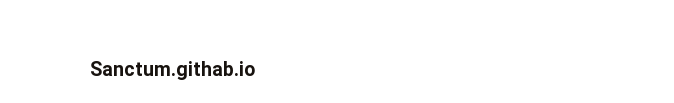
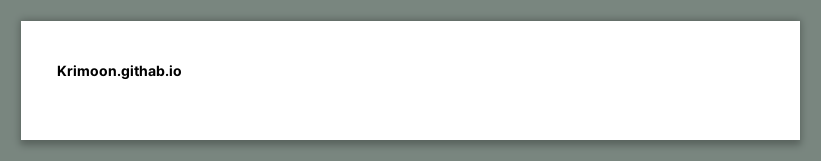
[90,61,255,80] Sanctum.githab.io -> [57,65,182,80] Krimoon.githab.io

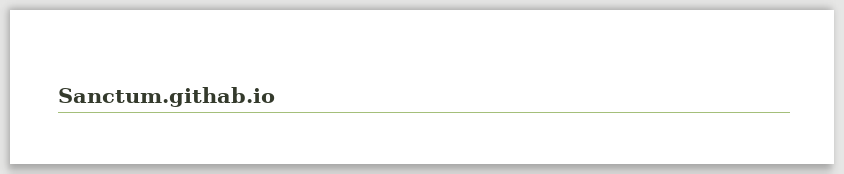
[57,65,182,80] Krimoon.githab.io -> [58,87,275,107] Sanctum.githab.io

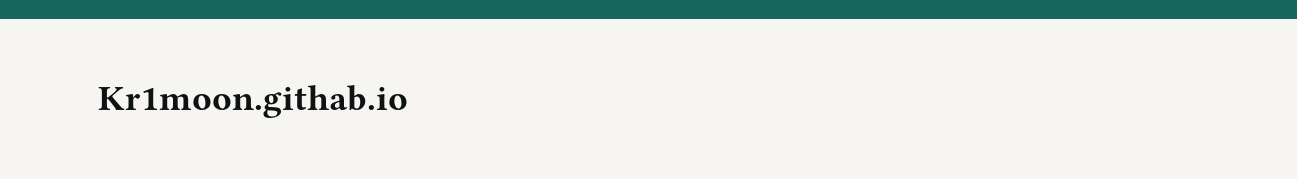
[58,87,275,107] Sanctum.githab.io -> [98,85,408,118] Kr1moon.githab.io

